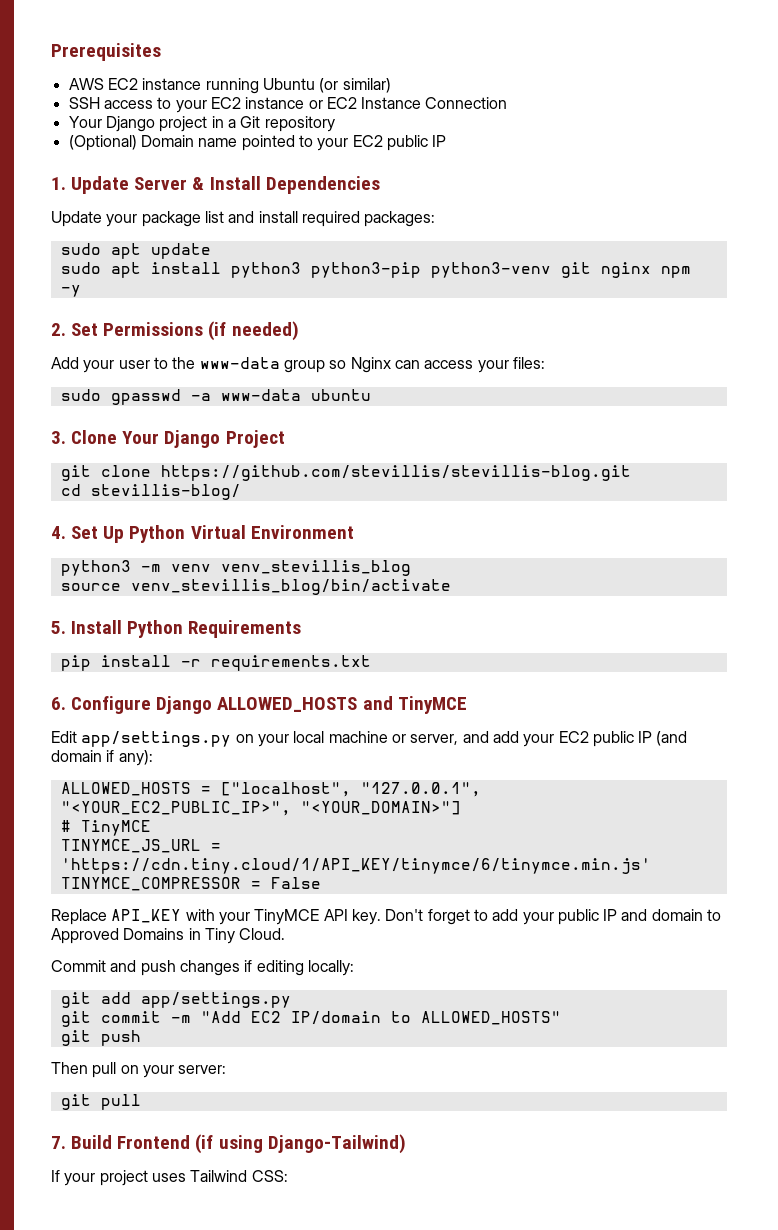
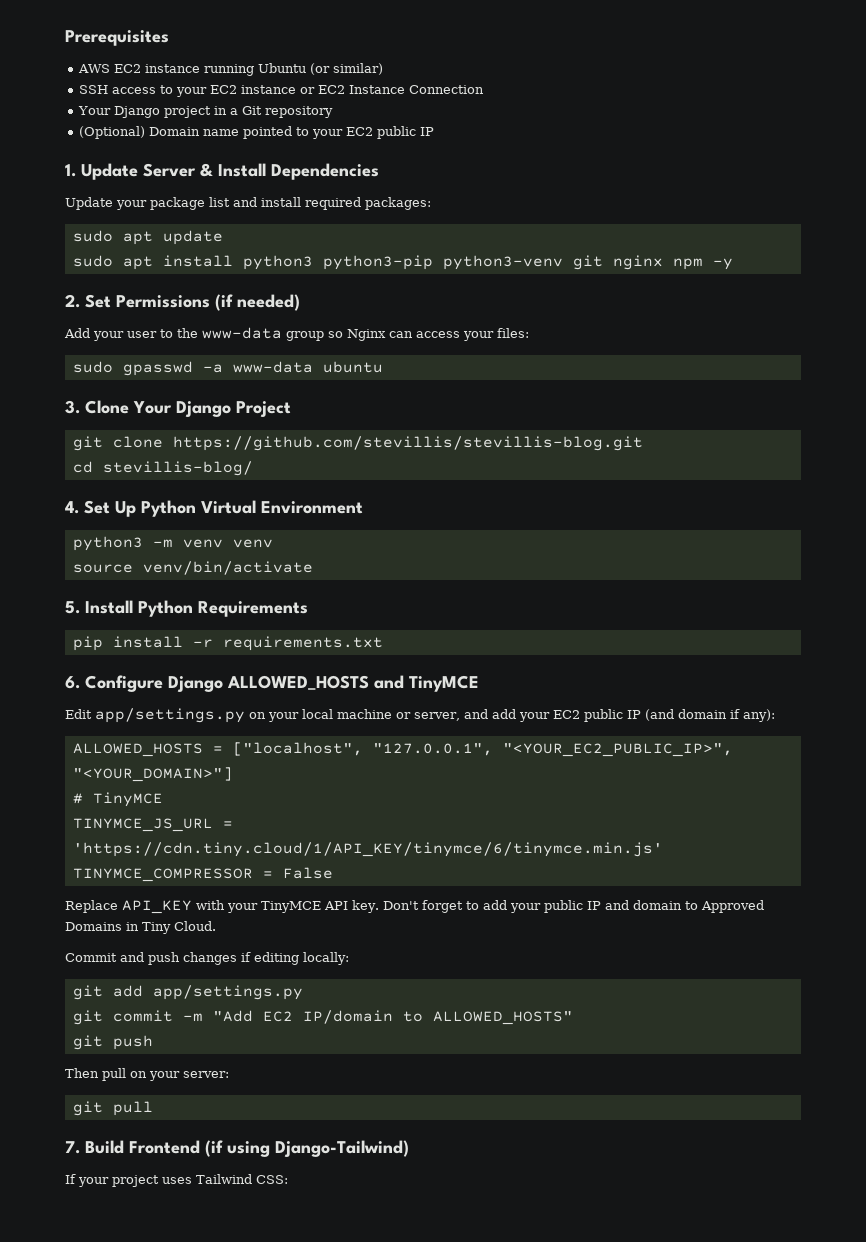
[220,560,411,576] venv_stevillis_blog -> [232,539,273,548] venv
[130,579,451,595] venv_stevillis_blog/bin/activate -> [142,561,313,575] venv/bin/activate

